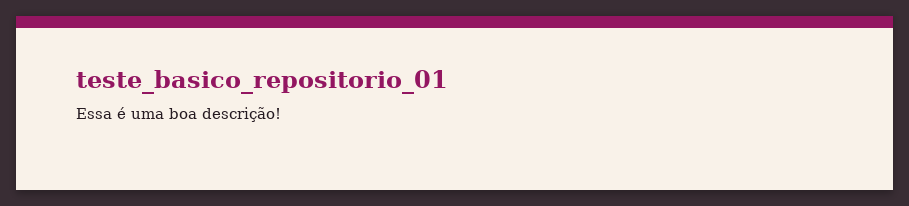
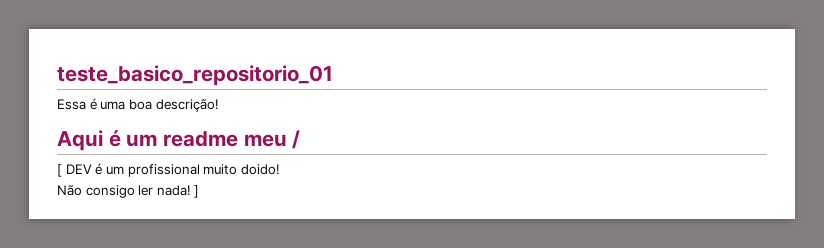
(281, 114) none -> [57,130,301,151] [57,163,279,177] [57,185,199,198] // Aqui é um readme meu / // [ DEV é um profissional muito doido! // Não consigo ler nada! ]

